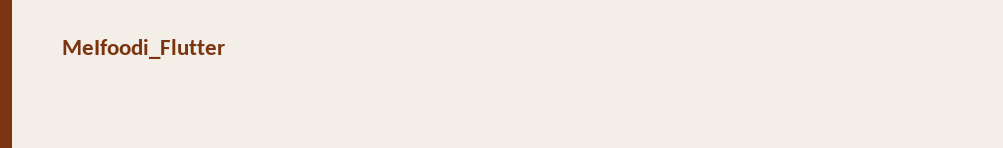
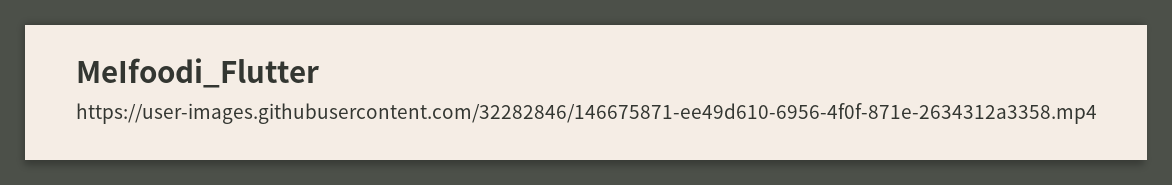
(225, 49) none -> [76,103,1097,124] // https://user-images.githubusercontent.com/32282846/146675871-ee49d610-6956-4f0f-871e-2634312a3358.mp4

